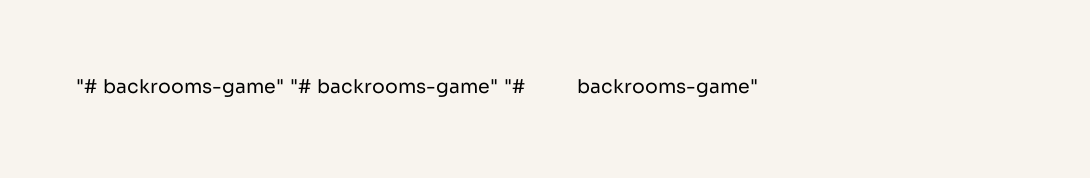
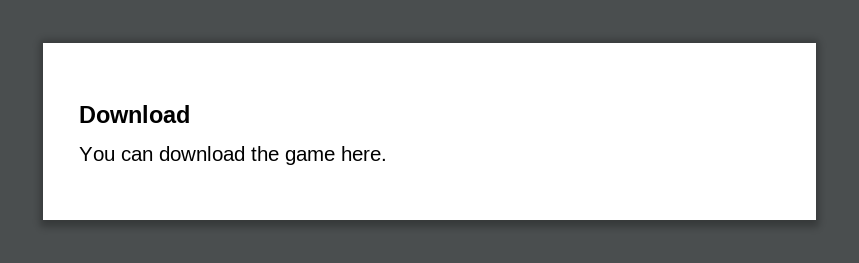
[76,79,758,97] "# backrooms-game" "# backrooms-game" "# backrooms-game" -> [79,105,190,123] [79,146,387,165] Download // You can download the game here.

